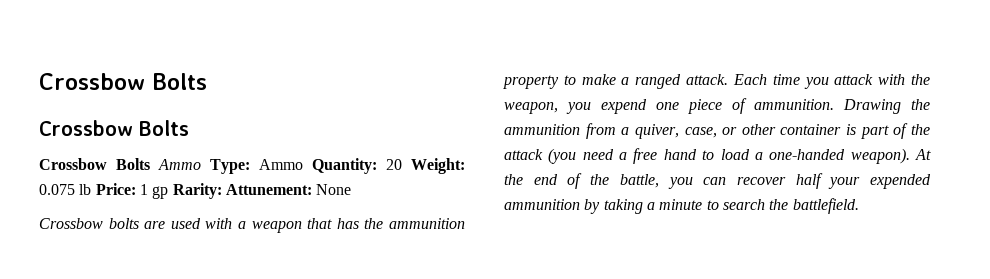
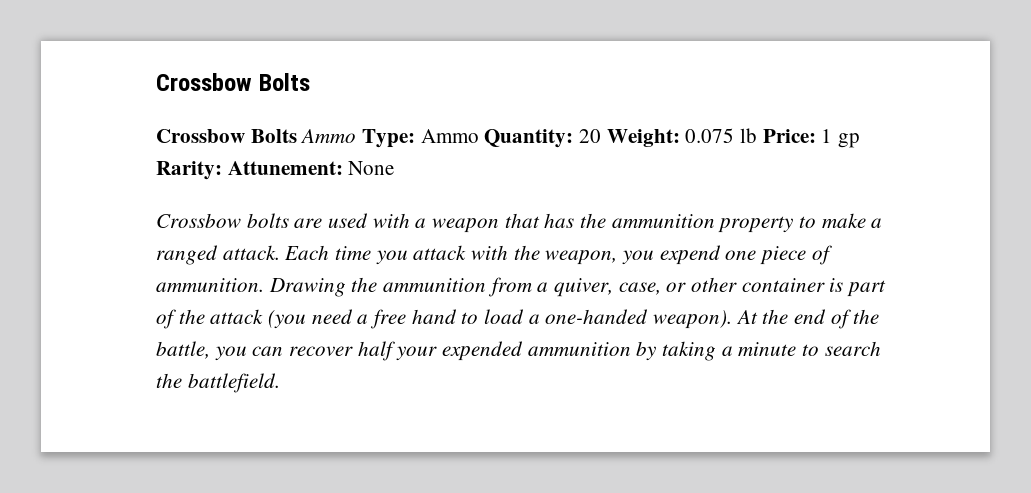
[39,73,207,90] [39,120,189,136] [39,158,150,170] Crossbow Bolts // Crossbow Bolts // Crossbow Bolts -> [156,73,310,91] [156,129,297,143] Crossbow Bolts // Crossbow Bolts

